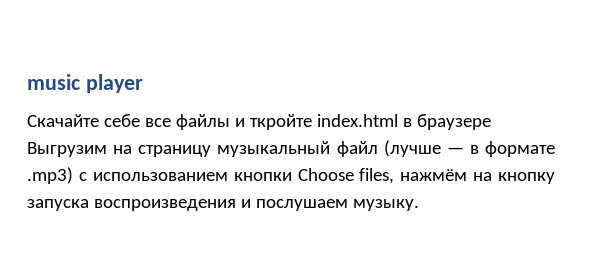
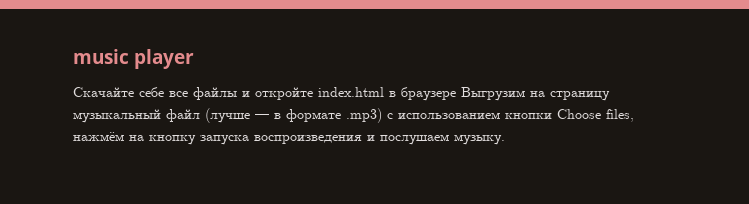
[249,114,312,130] ткройте -> [255,87,313,100] откройте

